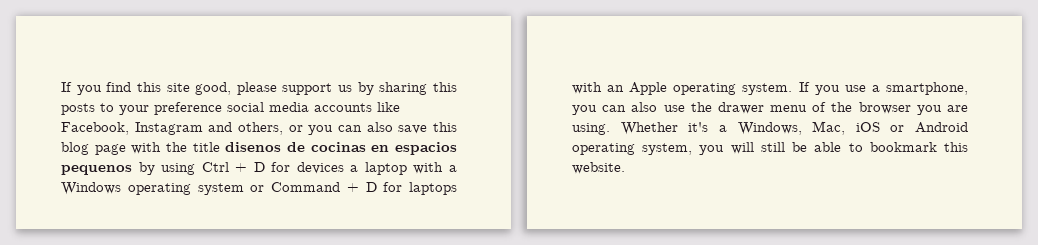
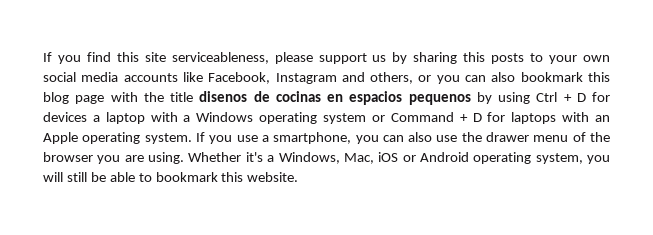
[195,82,232,95] good, -> [171,52,269,64] serviceableness,
[154,102,222,115] preference -> [583,55,610,62] own
[398,125,428,134] save -> [520,72,583,82] bookmark

